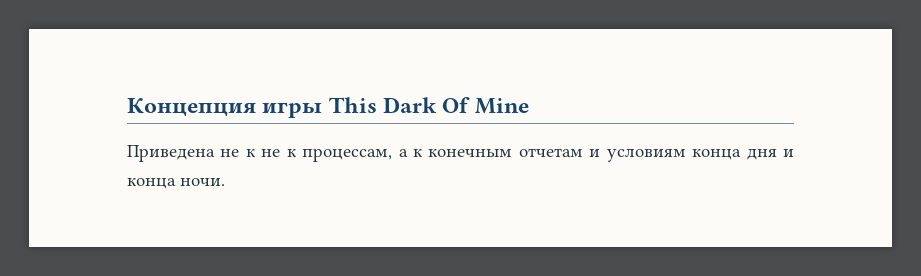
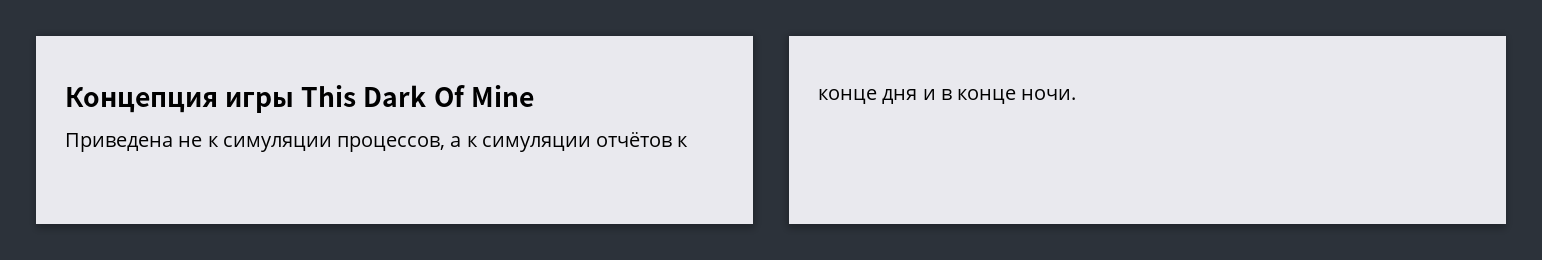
[261,148,795,162] [127,178,176,189] не к процессам, а к конечным отчетам и условиям конца дня и конца -> [222,132,689,152] [818,89,1017,104] симуляции процессов, а к симуляции отчётов к конце дня и в конце

